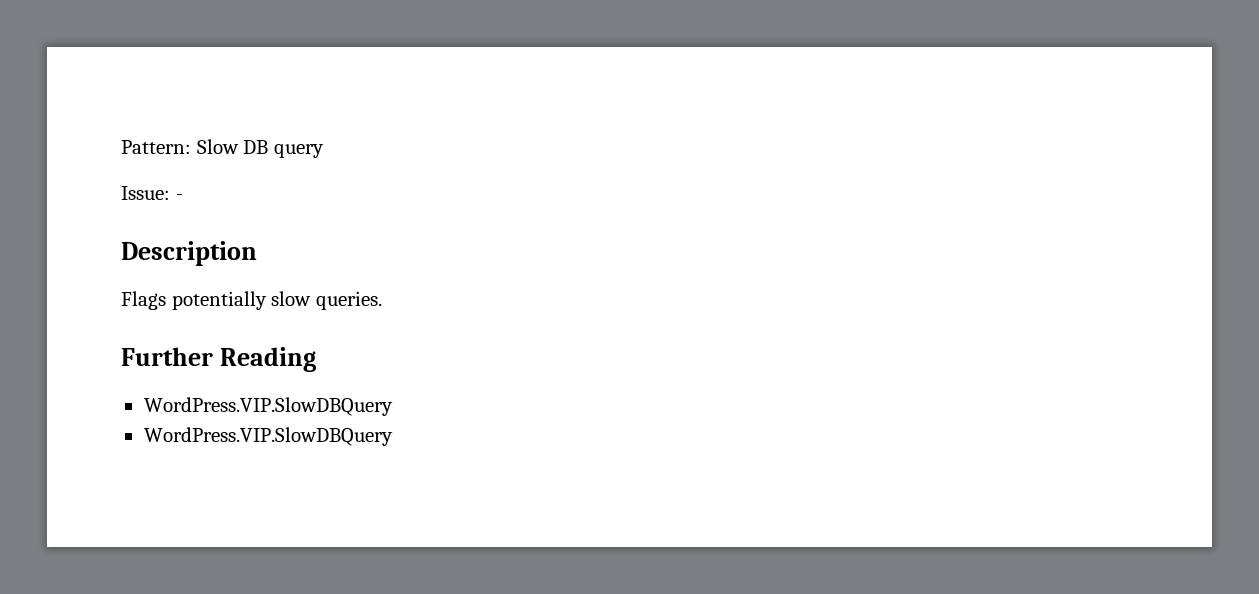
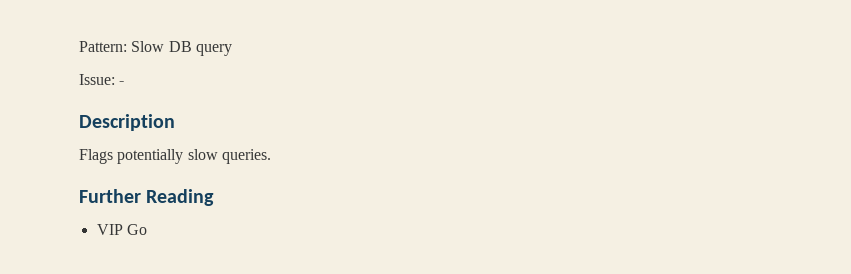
[143,397,393,416] [143,427,393,446] WordPress.VIP.SlowDBQuery // WordPress.VIP.SlowDBQuery -> [96,224,147,235] VIP Go

